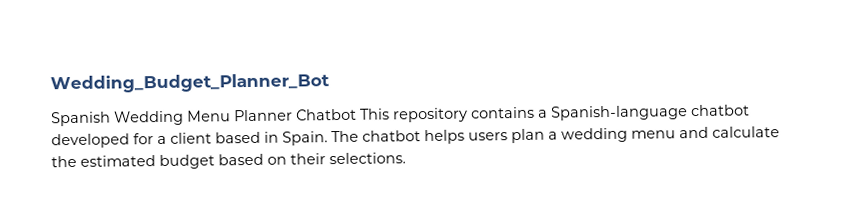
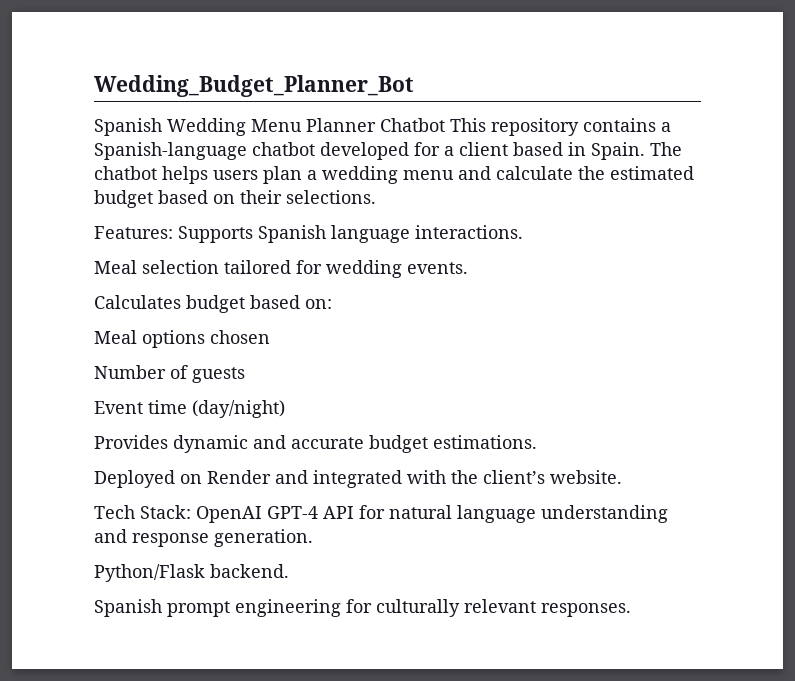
(406, 158) none -> [94,225,523,243] [94,260,468,278] [94,295,332,313] [94,330,270,348] [94,365,245,383] [94,400,285,418] [94,435,537,453] [94,470,622,488] [94,505,668,523] [94,529,313,547] [94,564,289,582] [94,599,631,617] // Features: Supports Spanish language interactions. // Meal selection tailored for wedding events. // Calculates budget based on: // Meal options chosen // Number of guests // Event time (day/night) // Provides dynamic and accurate budget estimations. // Deployed on Render and integrated with the client’s website. // Tech Stack: OpenAI GPT-4 API for natural language understanding and response generation. // Python/Flask backend. // Spanish prompt engineering for culturally relevant responses.

